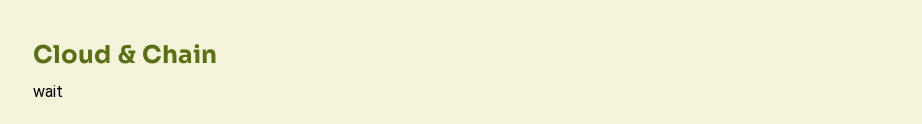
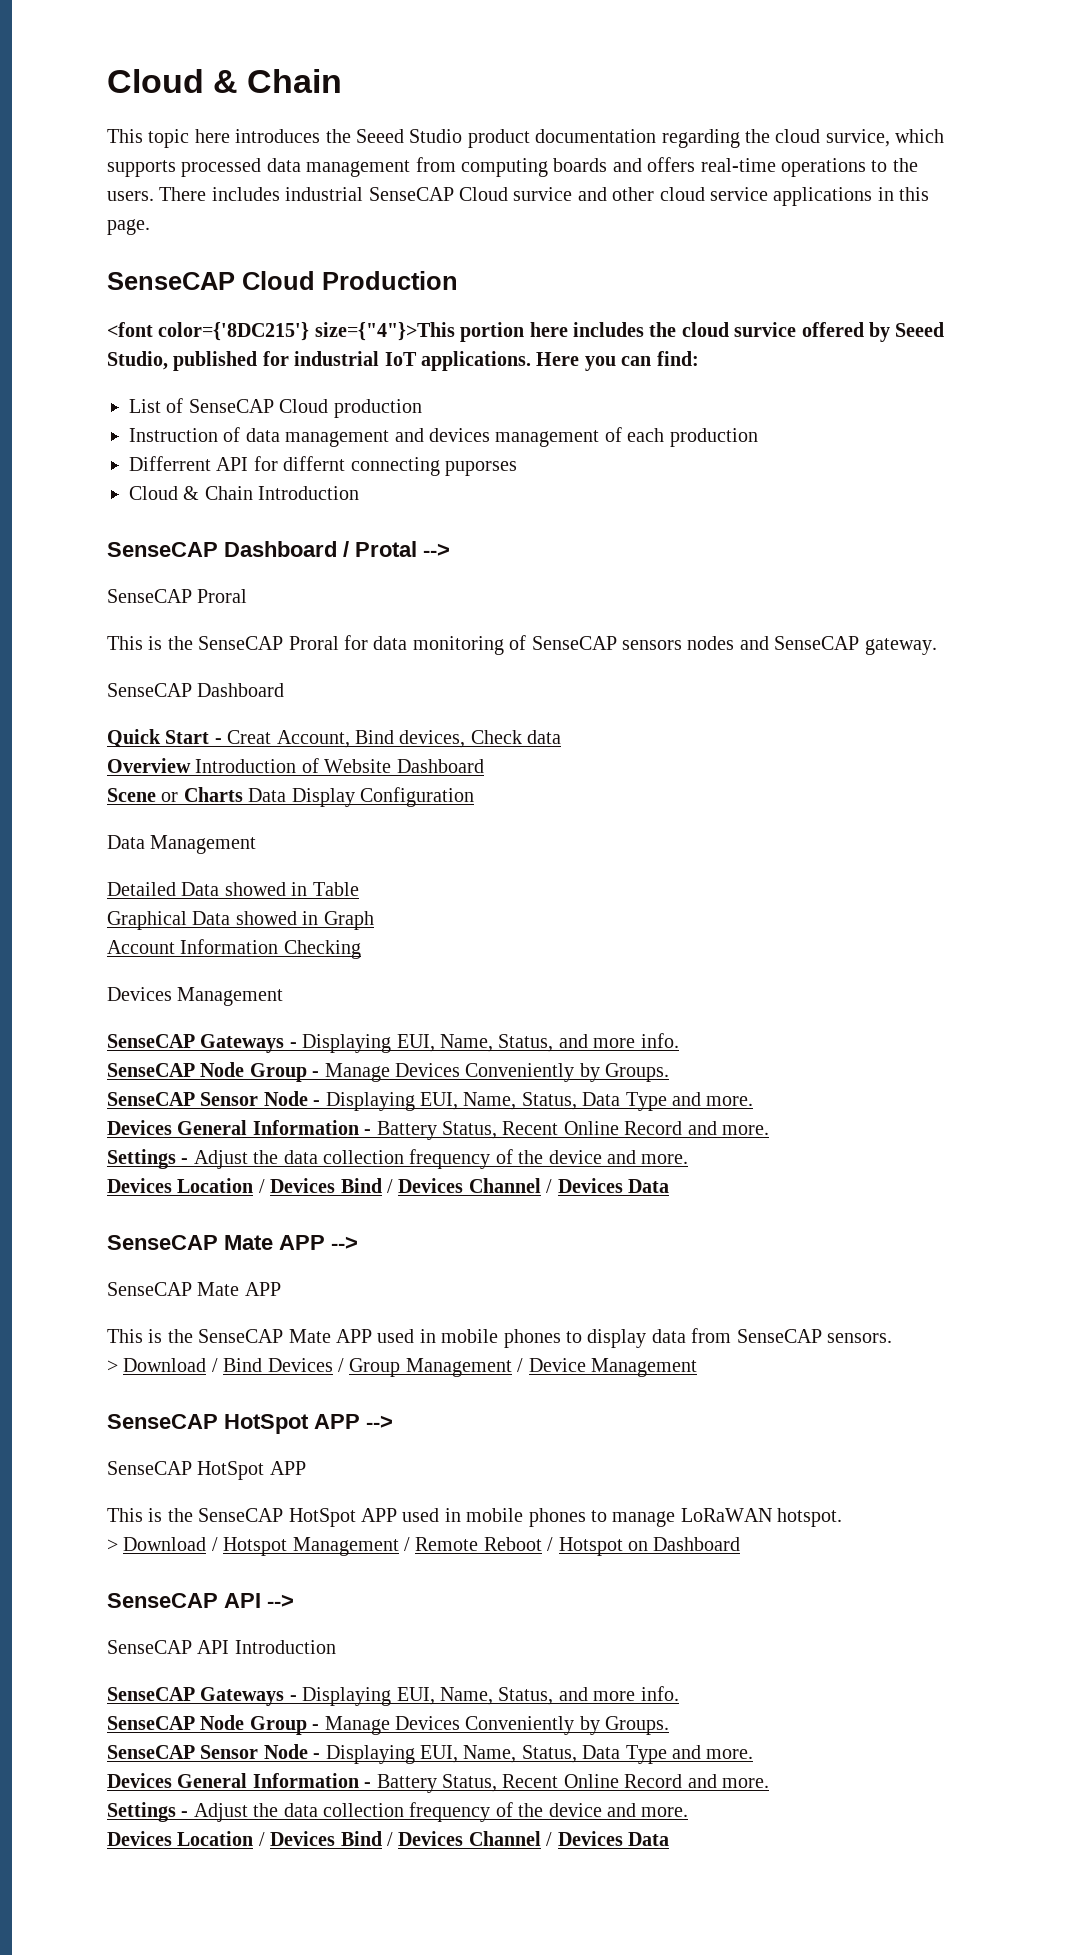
[33,85,63,97] wait -> [107,129,945,148] [107,157,918,177] [107,187,930,206] [107,219,150,235] [107,271,458,290] [107,322,945,342] [107,351,699,371] [129,398,422,418] [129,427,758,447] [129,456,517,476] [129,486,360,500] [107,541,450,557] [107,589,248,603] [107,635,937,655] [107,683,285,697] [107,729,562,748] [107,758,484,773] [107,787,474,807] [107,835,257,854] [107,882,359,896] [107,911,374,930] [107,939,361,959] [107,987,284,1006] [107,1033,679,1053] [107,1062,670,1082] [107,1091,754,1111] [107,1120,769,1140] [107,1149,689,1169] [107,1178,669,1193] [107,1235,358,1250] [107,1282,281,1296] [107,1328,892,1348] [107,1358,697,1377] [107,1414,393,1434] [107,1461,306,1480] [107,1508,843,1527] [107,1537,741,1556] [107,1593,294,1608] [107,1640,336,1654] [107,1686,679,1706] [107,1715,670,1735] [107,1744,754,1764] [107,1773,769,1793] [107,1802,689,1822] [107,1831,669,1846] This topic here introduces the Seeed Studio product documentation regarding the cloud survice, which supports processed data management from computing boards and offers real-time operations to the users. There includes industrial SenseCAP Cloud survice and other cloud service applications in this page. // SenseCAP Cloud Production // <font color={'8DC215'} size={"4"}>This portion here includes the cloud survice offered by Seeed Studio, published for industrial IoT applications. Here you can find: // List of SenseCAP Cloud production // Instruction of data management and devices management of each production // Differrent API for differnt connecting puporses // Cloud & Chain Introduction // SenseCAP Dashboard / Protal --> // SenseCAP Proral // This is the SenseCAP Proral for data monitoring of SenseCAP sensors nodes and SenseCAP gateway. // SenseCAP Dashboard // Quick Start - Creat Account, Bind devices, Check data // Overview Introduction of Website Dashboard // Scene or Charts Data Display Configuration // Data Management // Detailed Data showed in Table // Graphical Data showed in Graph // Account Information Checking // Devices Management // SenseCAP Gateways - Displaying EUI, Name, Status, and more info. // SenseCAP Node Group - Manage Devices Conveniently by Groups. // SenseCAP Sensor Node - Displaying EUI, Name, Status, Data Type and more. // Devices General Information - Battery Status, Recent Online Record and more. // Settings - Adjust the data collection frequency of the device and more. // Devices Location / Devices Bind / Devices Channel / Devices Data // SenseCAP Mate APP --> // SenseCAP Mate APP // This is the SenseCAP Mate APP used in mobile phones to display data from SenseCAP sensors. // > Download / Bind Devices / Group Management / Device Management // SenseCAP HotSpot APP --> // SenseCAP HotSpot APP // This is the SenseCAP HotSpot APP used in mobile phones to manage LoRaWAN hotspot. // > Download / Hotspot Management / Remote Reboot / Hotspot on Dashboard // SenseCAP API --> // SenseCAP API Introduction // SenseCAP Gateways - Displaying EUI, Name, Status, and more info. // SenseCAP Node Group - Manage Devices Conveniently by Groups. // SenseCAP Sensor Node - Displaying EUI, Name, Status, Data Type and more. // Devices General Information - Battery Status, Recent Online Record and more. // Settings - Adjust the data collection frequency of the device and more. // Devices Location / Devices Bind / Devices Channel / Devices Data

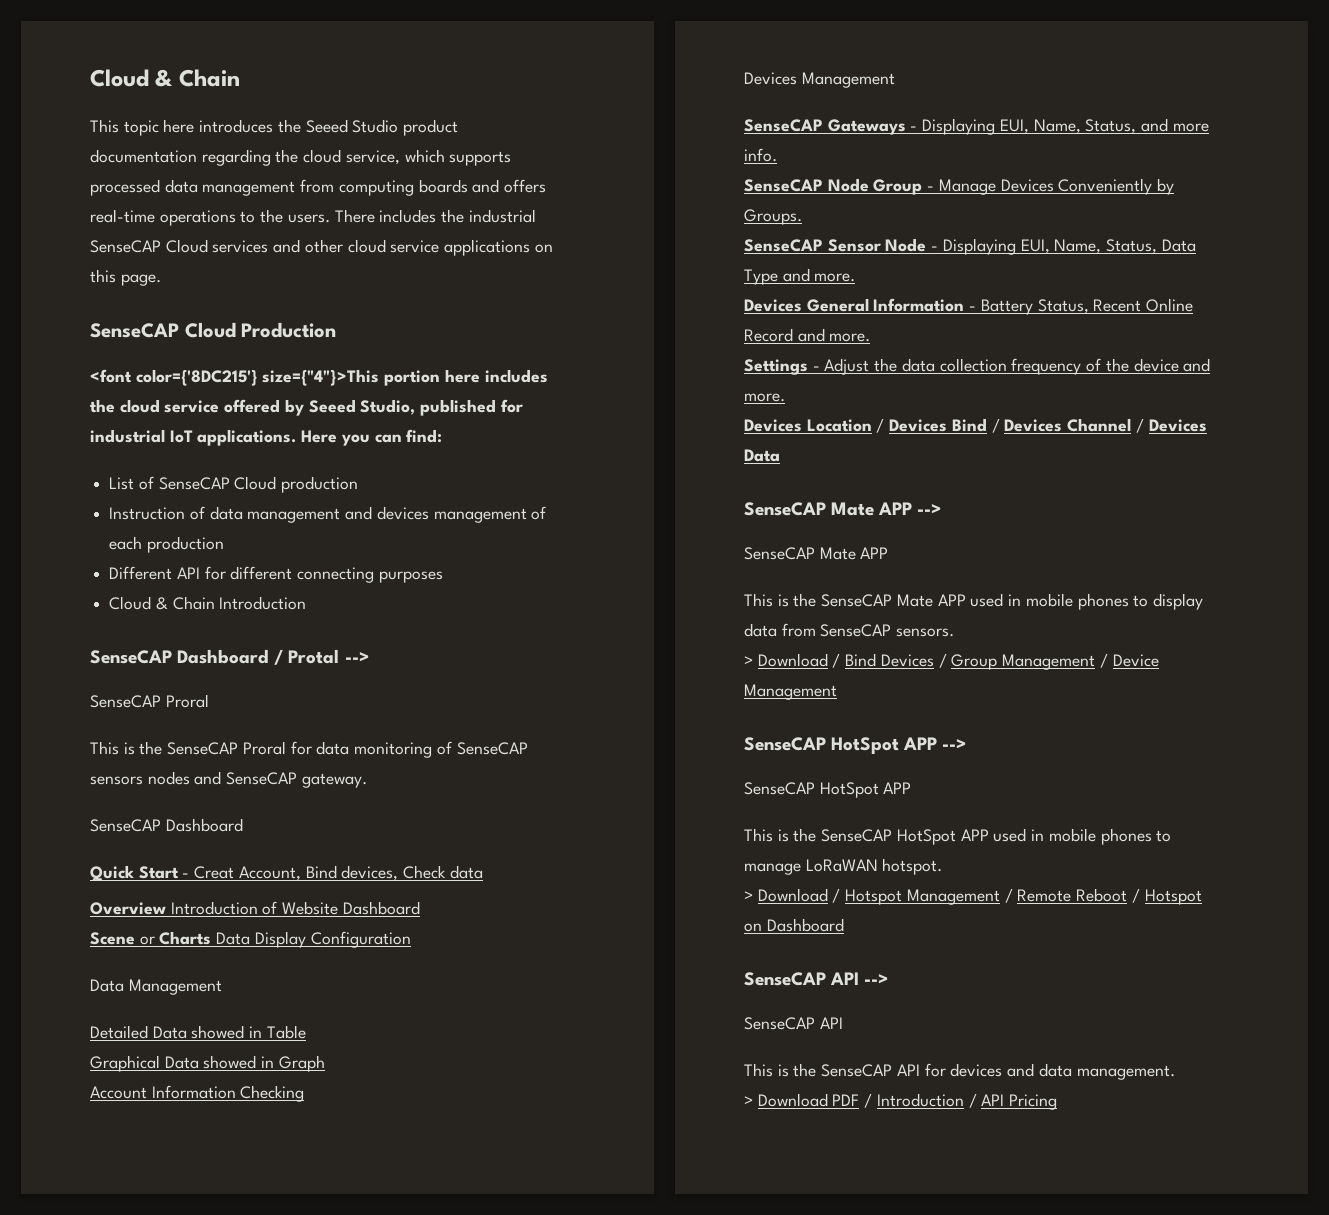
[825,129,890,147] survice, -> [345,150,400,165] service,
(280, 194) none -> [441,209,465,223] the
[513,187,573,201] survice -> [212,240,269,253] services
[877,187,894,201] in -> [534,244,553,253] on
[734,322,797,337] survice -> [164,400,220,413] service
[129,456,517,476] Differrent API for differnt connecting puporses -> [109,566,443,583] Different API for different connecting purposes
[234,1640,336,1654] [107,1686,679,1706] [107,1715,670,1735] [107,1744,754,1764] [107,1773,769,1793] [107,1802,689,1822] [107,1831,669,1846] Introduction // SenseCAP Gateways - Displaying EUI, Name, Status, and more info. // SenseCAP Node Group - Manage Devices Conveniently by Groups. // SenseCAP Sensor Node - Displaying EUI, Name, Status, Data Type and more. // Devices General Information - Battery Status, Recent Online Record and more. // Settings - Adjust the data collection frequency of the device and more. // Devices Location / Devices Bind / Devices Channel / Devices Data -> [744,1063,1175,1080] [744,1093,1058,1110] // This is the SenseCAP API for devices and data management. // > Download PDF / Introduction / API Pricing

